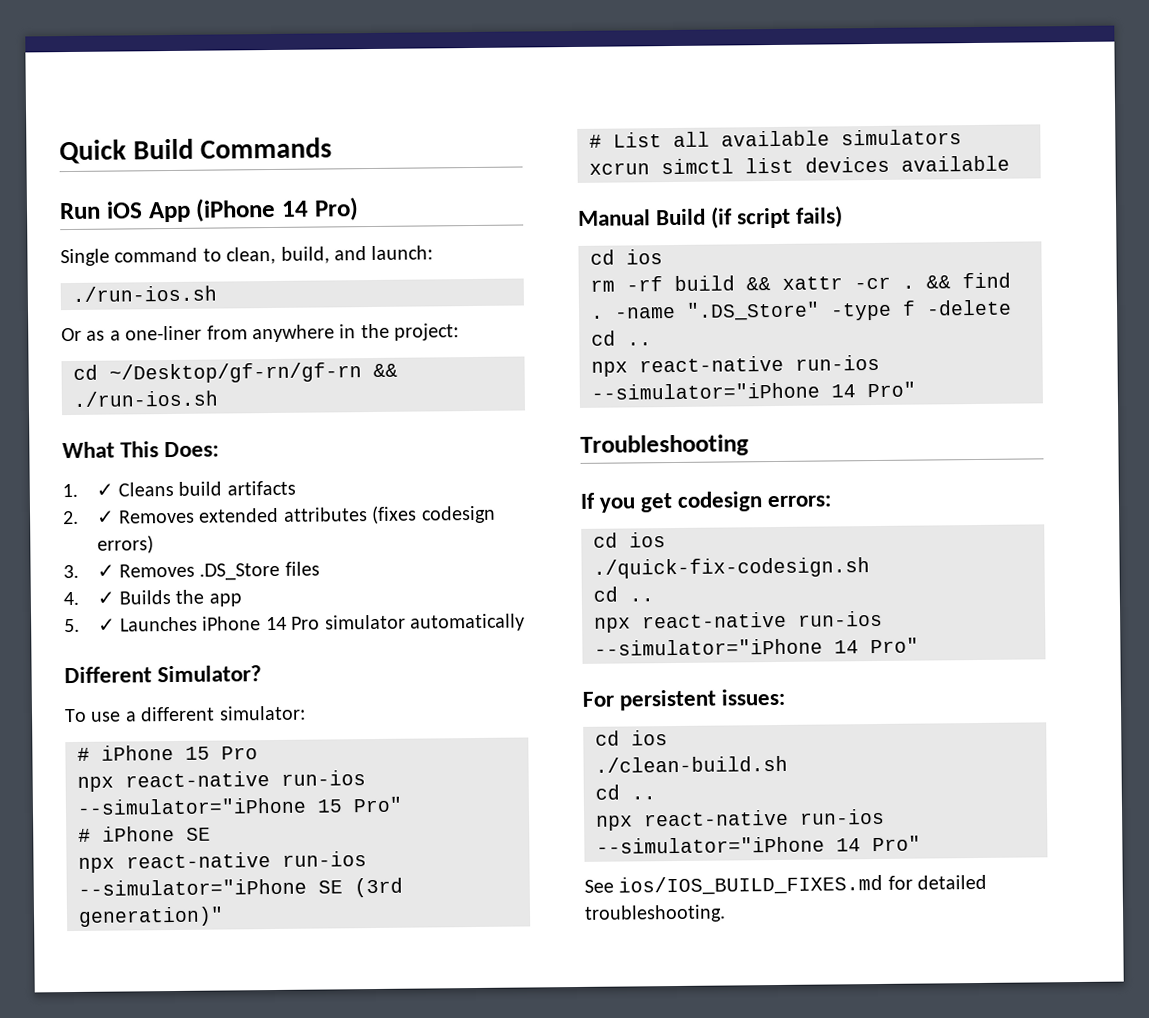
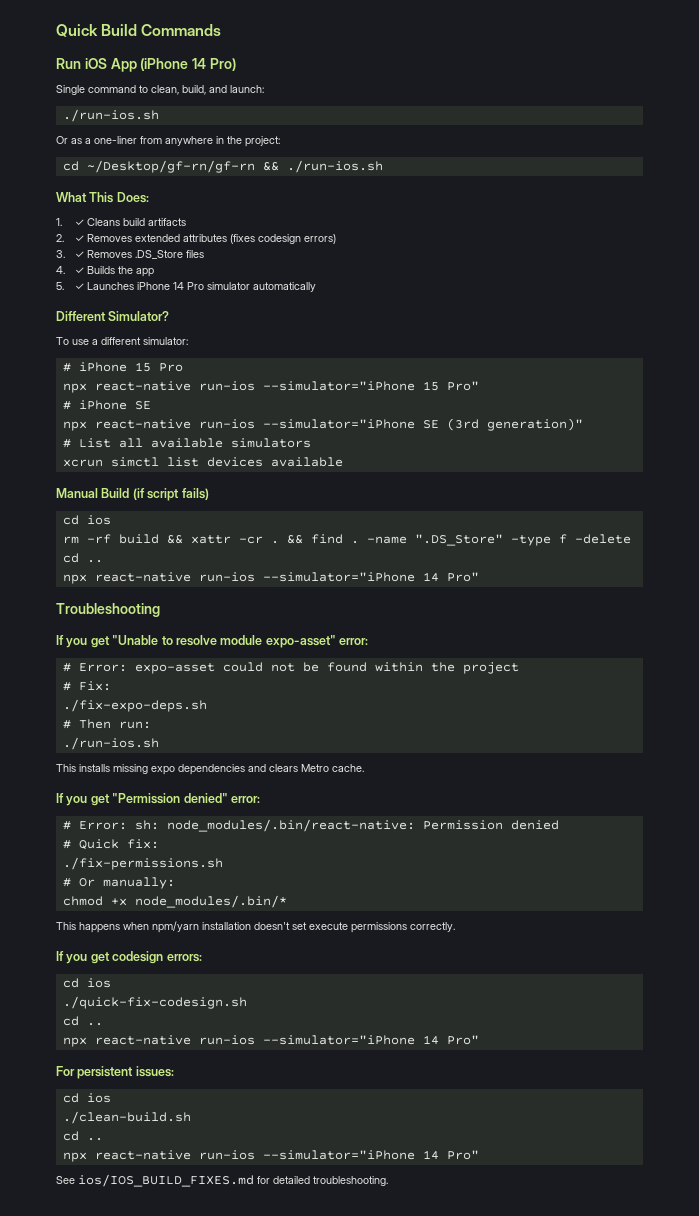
(749, 445) none -> [56,635,368,648] [62,662,519,674] [62,681,111,691] [62,699,207,712] [62,719,151,729] [62,737,159,750] [56,764,364,775] [56,793,260,806] [62,819,559,832] [62,839,159,850] [62,857,223,870] [62,877,175,889] [62,895,287,908] [56,921,455,933] // If you get "Unable to resolve module expo-asset" error: // # Error: expo-asset could not be found within the project // # Fix: // ./fix-expo-deps.sh // # Then run: // ./run-ios.sh // This installs missing expo dependencies and clears Metro cache. // If you get "Permission denied" error: // # Error: sh: node_modules/.bin/react-native: Permission denied // # Quick fix: // ./fix-permissions.sh // # Or manually: // chmod +x node_modules/.bin/* // This happens when npm/yarn installation doesn't set execute permissions correctly.

